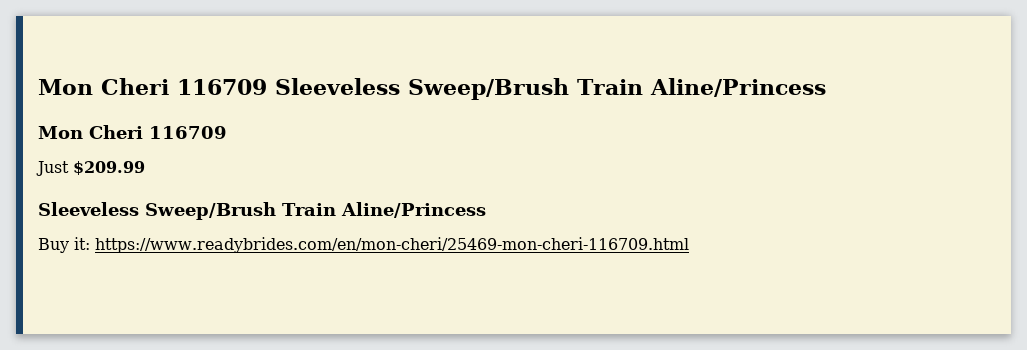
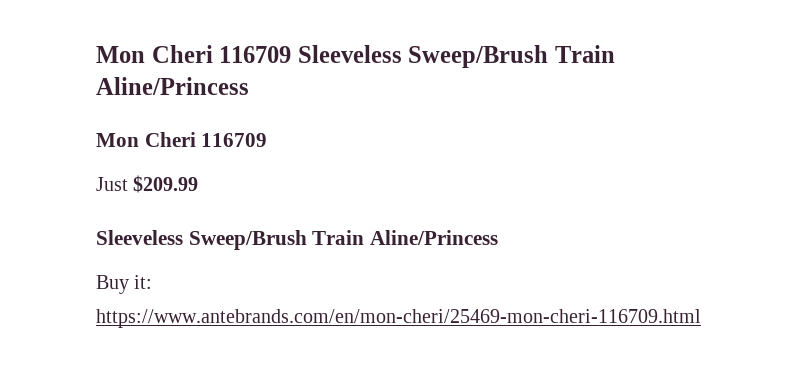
[95,237,689,253] https://www.readybrides.com/en/mon-cheri/25469-mon-cheri-116709.html -> [96,309,701,328] https://www.antebrands.com/en/mon-cheri/25469-mon-cheri-116709.html

